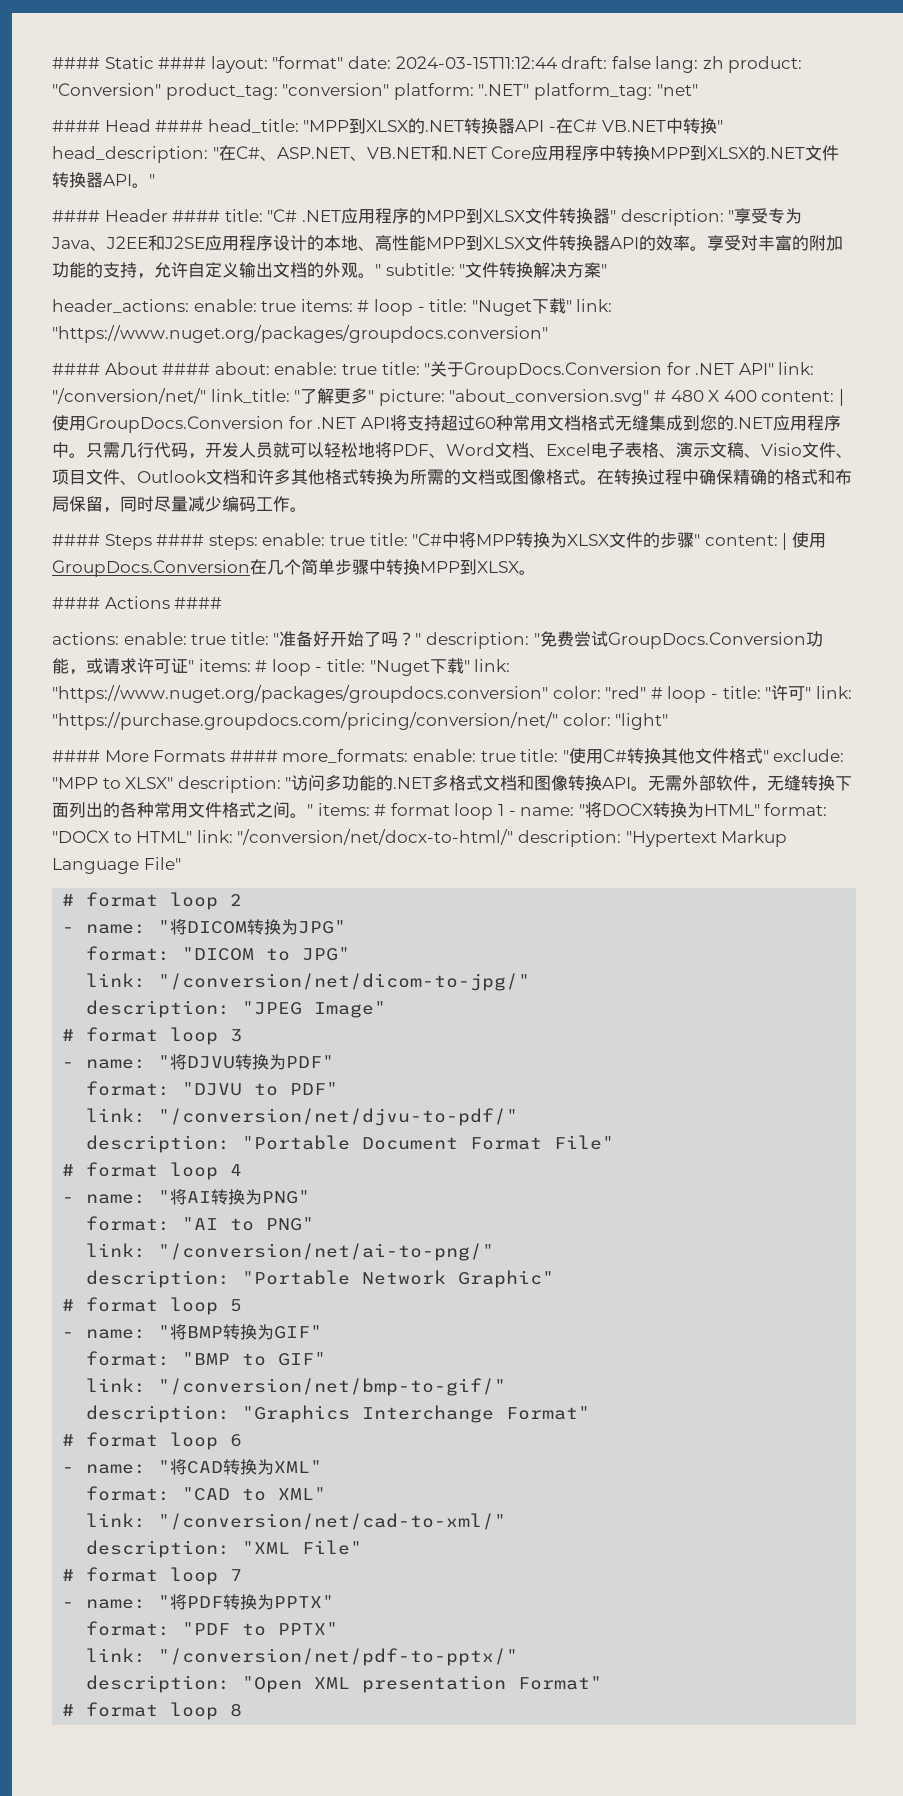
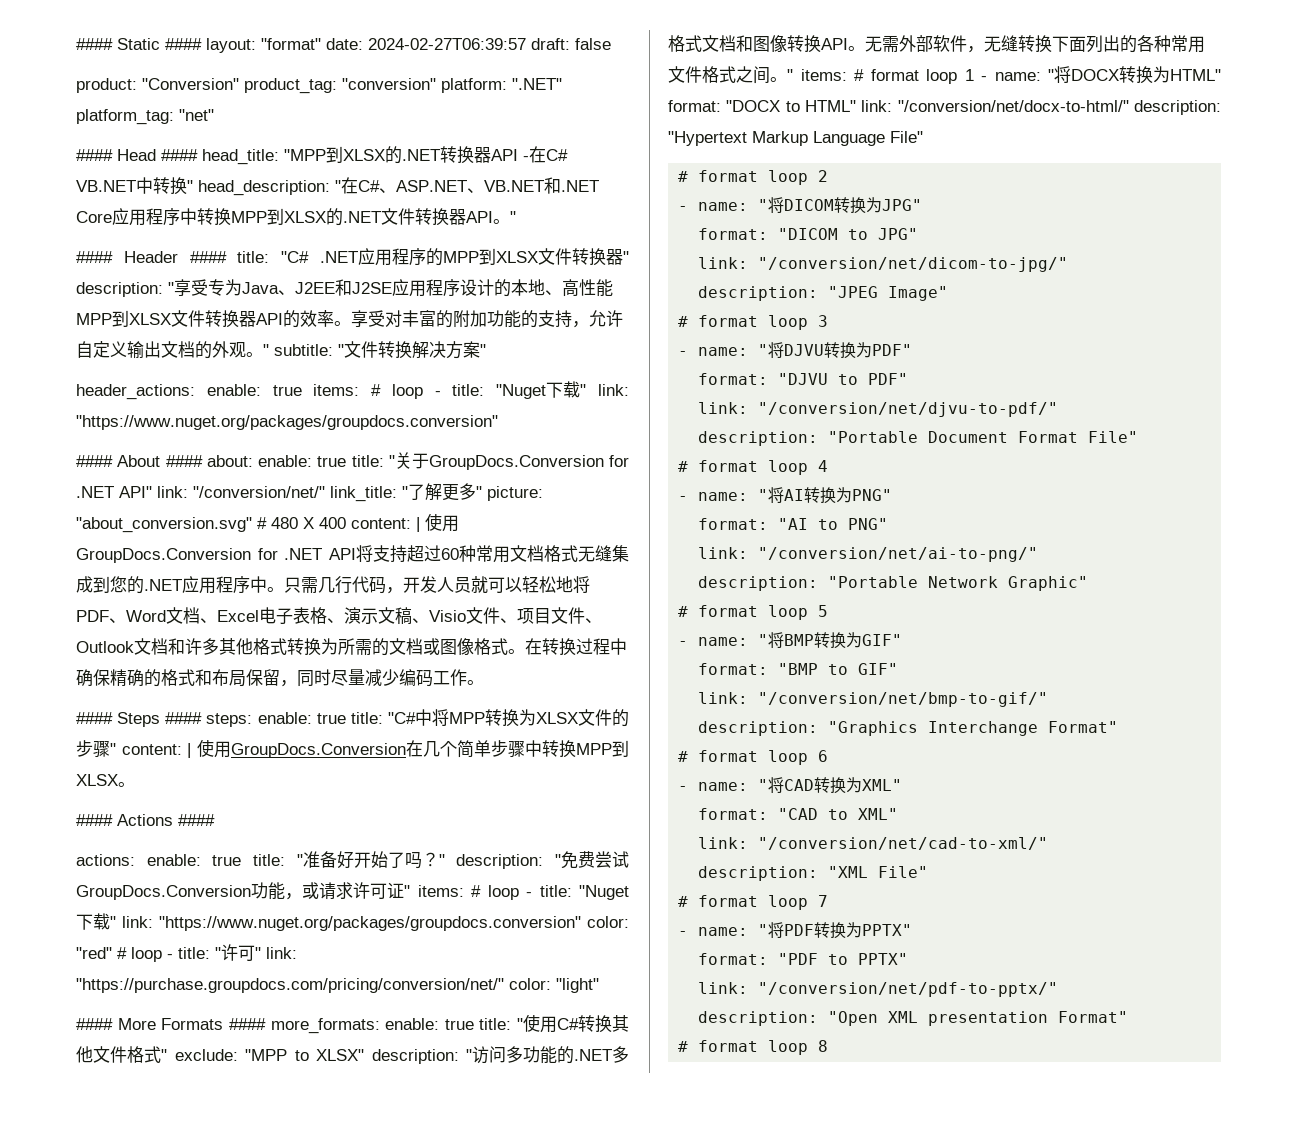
[395,56,557,69] 2024-03-15T11:12:44 -> [368,38,526,50] 2024-02-27T06:39:57
[655,56,724,73] lang: zh -> (611, 44) //

